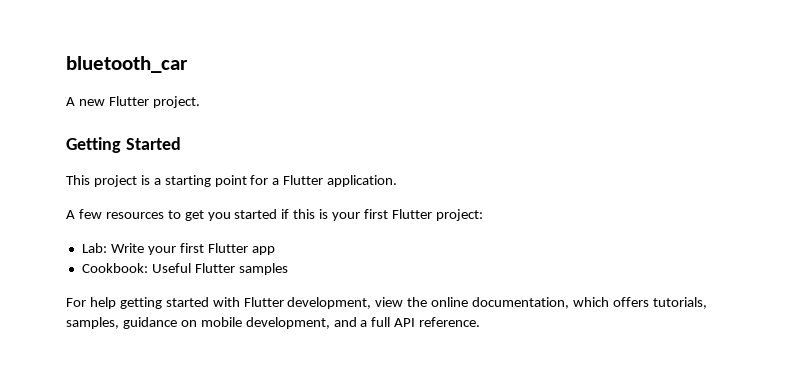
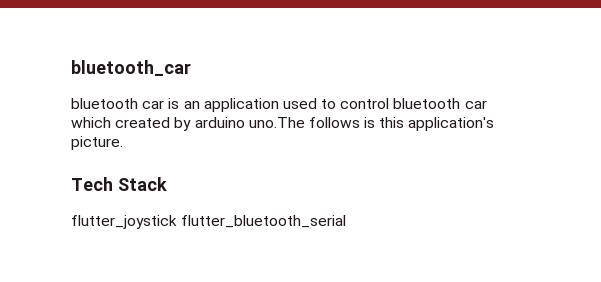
[66,96,200,108] [66,137,181,153] [66,175,398,187] [66,209,483,221] [81,243,275,255] [81,263,288,275] [66,297,707,309] [66,317,481,329] A new Flutter project. // Getting Started // This project is a starting point for a Flutter application. // A few resources to get you started if this is your first Flutter project: // Lab: Write your first Flutter app // Cookbook: Useful Flutter samples // For help getting started with Flutter development, view the online documentation, which offers tutorials, samples, guidance on mobile development, and a full API reference. -> [71,98,487,112] [71,117,495,131] [71,136,123,150] [71,177,167,191] [71,215,347,229] bluetooth car is an application used to control bluetooth car which created by arduino uno.The follows is this application's picture. // Tech Stack // flutter_joystick flutter_bluetooth_serial

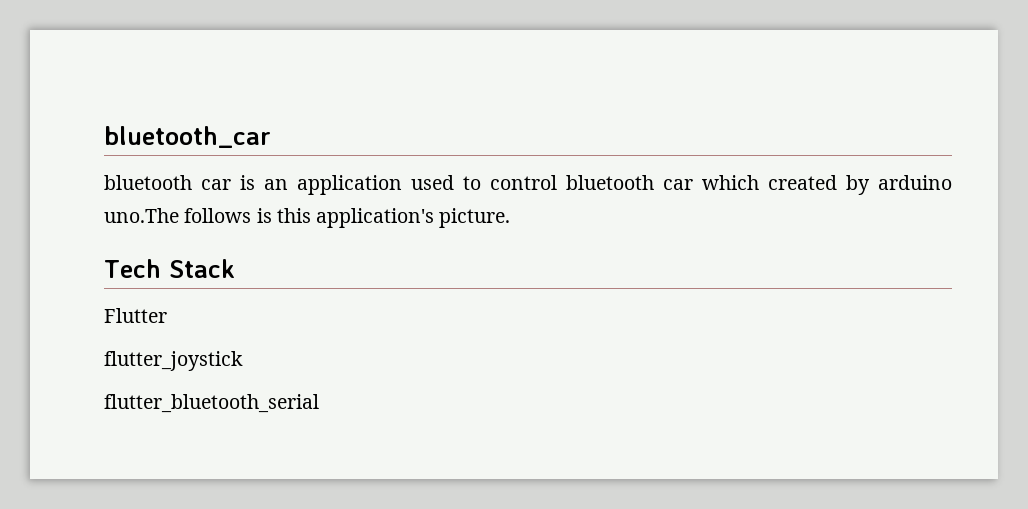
(167, 184) none -> [104,308,167,323] // Flutter
(177, 222) none -> (243, 361) //

